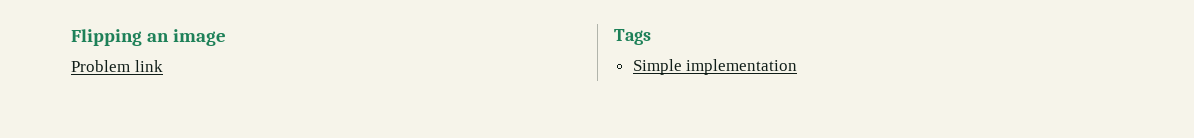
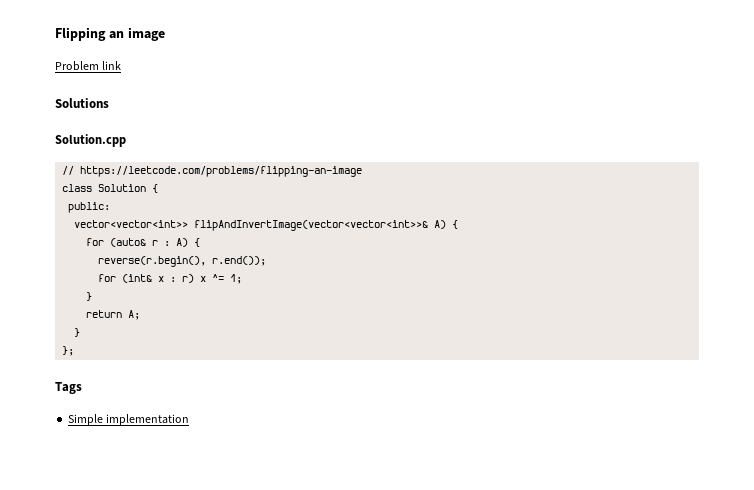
(163, 66) none -> [55,98,109,108] [55,134,126,147] [62,166,363,177] [62,184,159,193] [68,202,111,213] [74,220,459,231] [86,238,201,247] [98,256,267,267] [98,274,243,284] [86,292,93,301] [86,310,141,320] [74,328,81,337] [62,346,75,356] // Solutions // Solution.cpp // // https://leetcode.com/problems/flipping-an-image // class Solution { // public: // vector<vector<int>> flipAndInvertImage(vector<vector<int>>& A) { // for (auto& r : A) { // reverse(r.begin(), r.end()); // for (int& x : r) x ^= 1; // } // return A; // } // };

